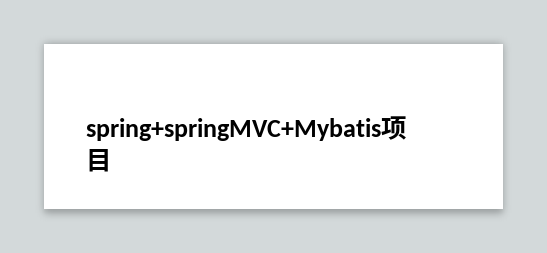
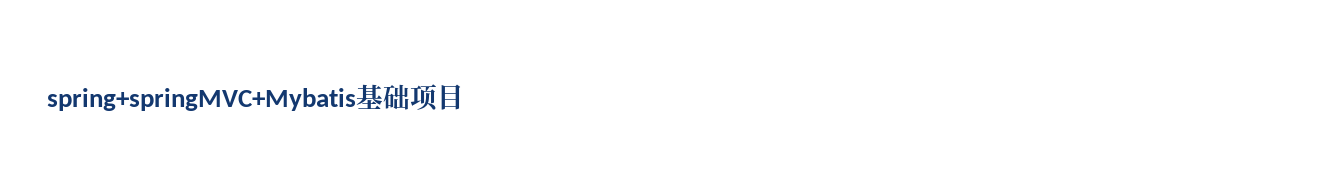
(381, 129) none -> [356,84,410,110] 基础

